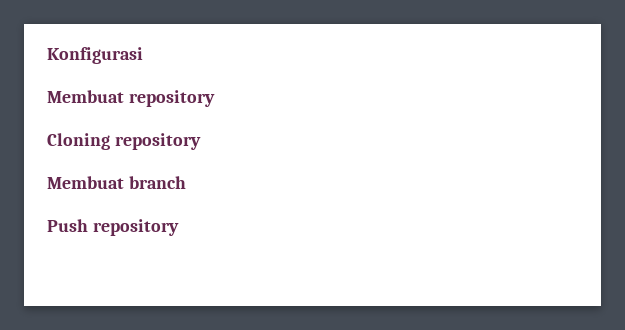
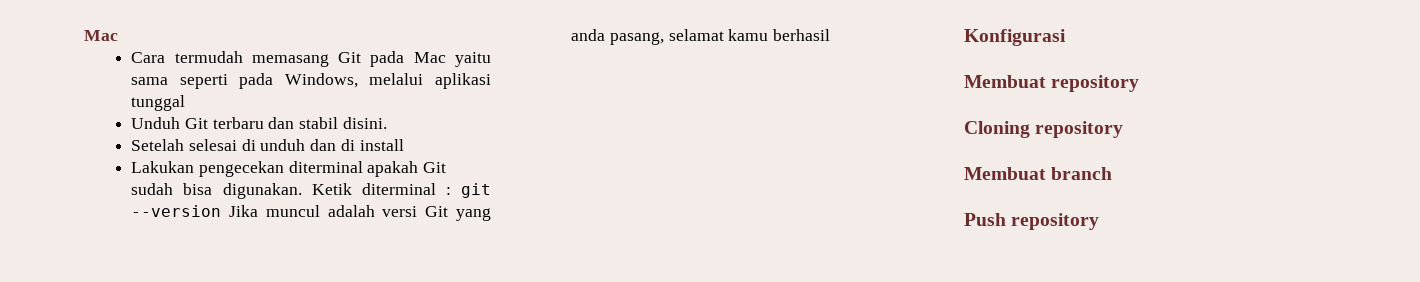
(47, 55) none -> [84,30,118,41] [131,51,491,67] [131,73,492,89] [131,95,186,111] [131,117,387,129] [131,139,404,151] [131,161,447,177] [131,183,492,199] [131,205,491,221] [571,29,831,45] Mac // Cara termudah memasang Git pada Mac yaitu sama seperti pada Windows, melalui aplikasi tunggal // Unduh Git terbaru dan stabil disini. // Setelah selesai di unduh dan di install // Lakukan pengecekan diterminal apakah Git sudah bisa digunakan. Ketik diterminal : git --version Jika muncul adalah versi Git yang anda pasang, selamat kamu berhasil //

